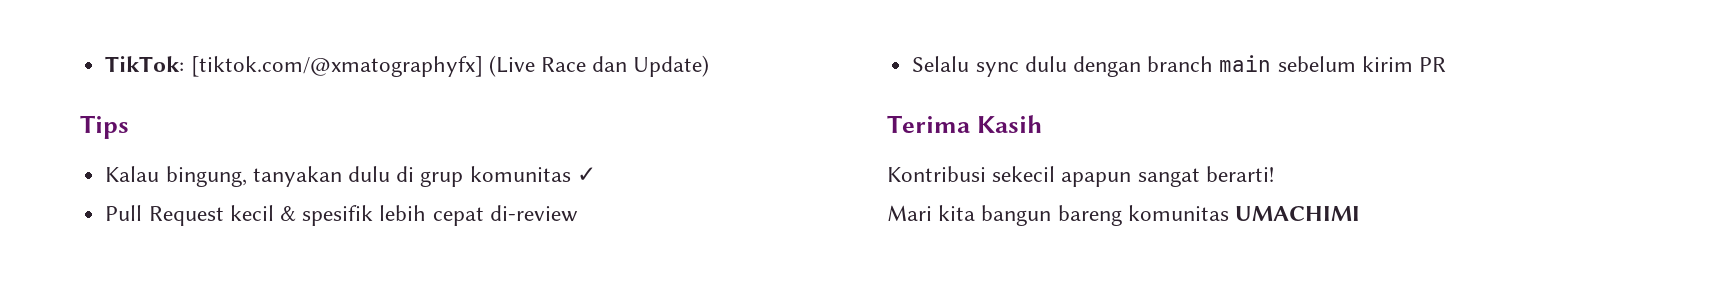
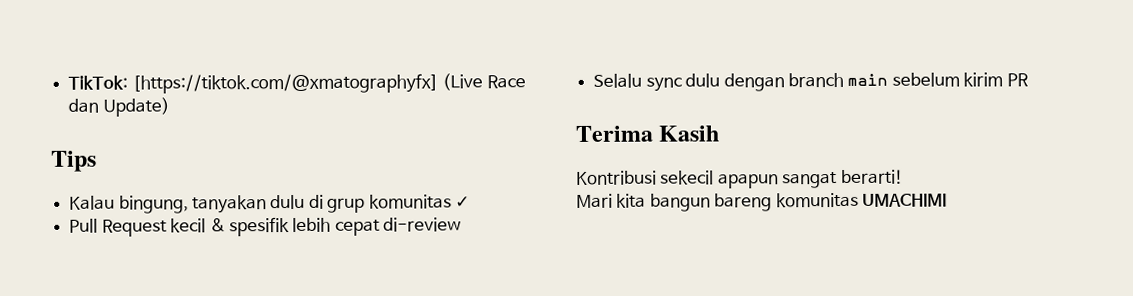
[190,56,483,77] [tiktok.com/@xmatographyfx] -> [131,73,439,94] [https://tiktok.com/@xmatographyfx]

